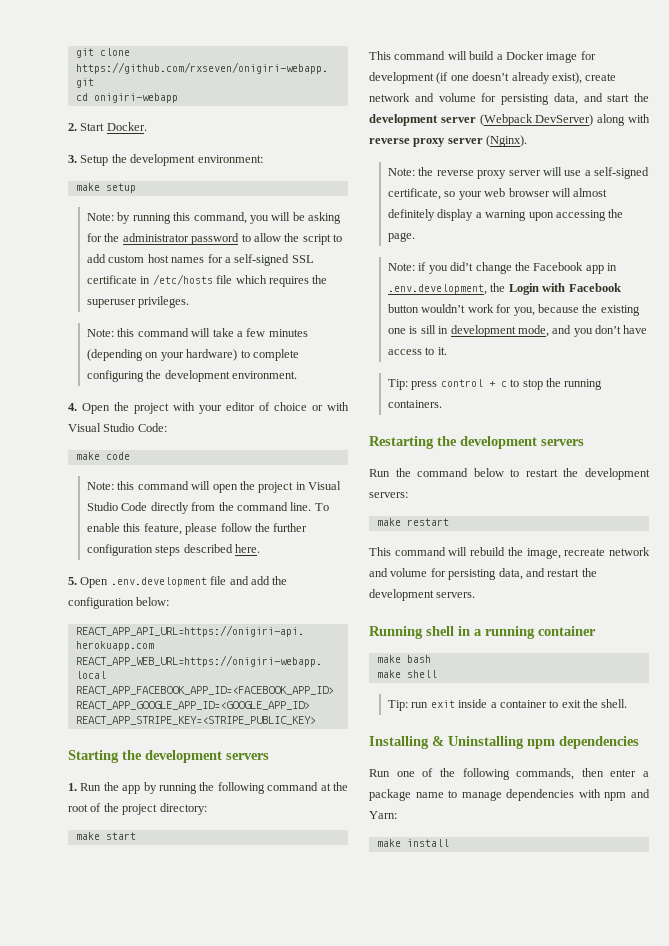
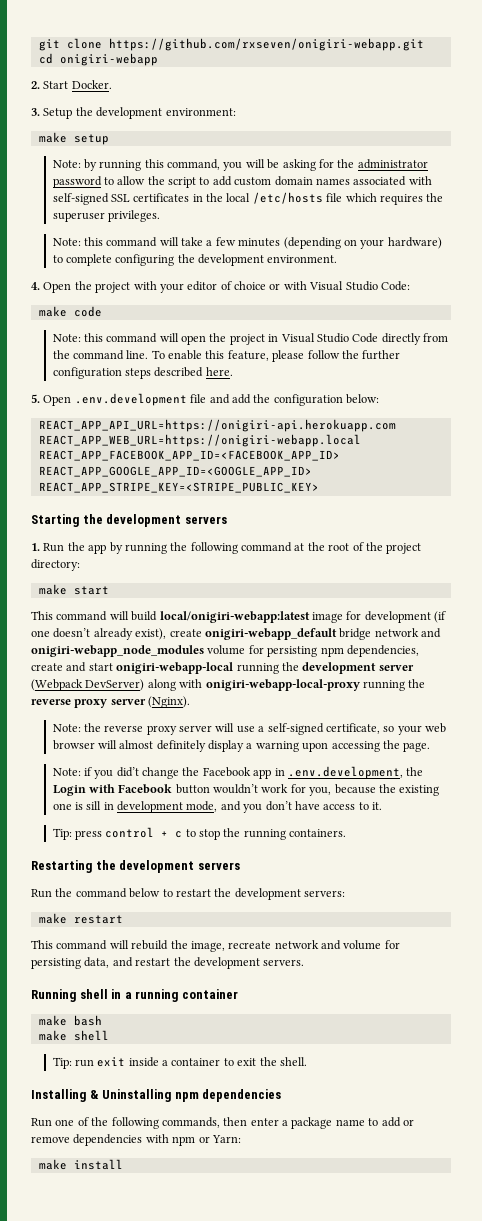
[147,254,314,266] [87,275,151,284] host names for a self-signed SSL certificate in -> [274,176,432,186] [52,193,251,205] domain names associated with self-signed SSL certificates in the local
[496,51,544,60] a Docker -> [159,611,310,623] local/onigiri-webapp:latest
[369,93,630,105] network and volume for persisting data, and start -> [204,628,441,640] [31,645,419,657] [31,662,279,674] onigiri-webapp_default bridge network and onigiri-webapp_node_modules volume for persisting npm dependencies, create and start onigiri-webapp-local running
(650, 118) none -> [205,679,426,691] onigiri-webapp-local-proxy running the
[461,791,502,801] manage -> [381,1117,414,1127] [31,1136,70,1143] add or remove
[631,789,650,798] and -> [198,1136,210,1143] or

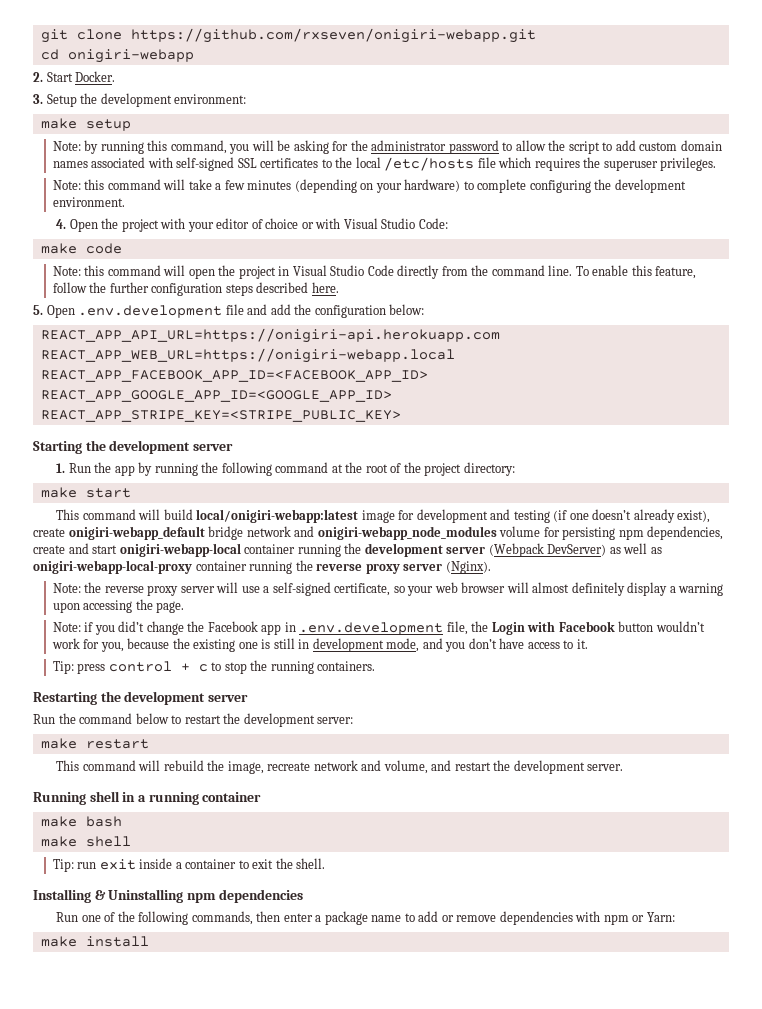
[192,194,203,202] in -> [321,159,332,168] to
[272,350,305,362] please -> (697, 272) none
[184,516,227,524] servers -> [192,443,233,451] server
(431, 617) none -> [490,509,550,523] and testing
(234, 668) none -> [244,544,296,554] container
[147,679,360,691] along with onigiri-webapp-local-proxy -> [609,543,662,554] [33,560,247,574] as well as onigiri-webapp-local-proxy container
[287,766,403,779] .env.development, -> [299,621,468,635] .env.development file,
[86,801,102,810] sill -> [273,638,295,649] still
[197,862,240,870] servers -> [207,694,248,702] server
[304,890,345,897] servers: -> [317,717,354,724] server:
[343,940,400,950] [31,957,110,969] volume for persisting data, -> [383,760,428,774] volume,
[263,959,305,966] servers. -> [587,764,624,771] server.

